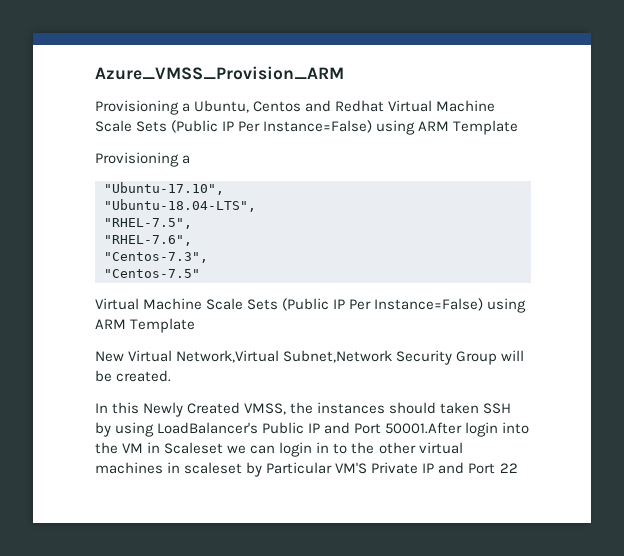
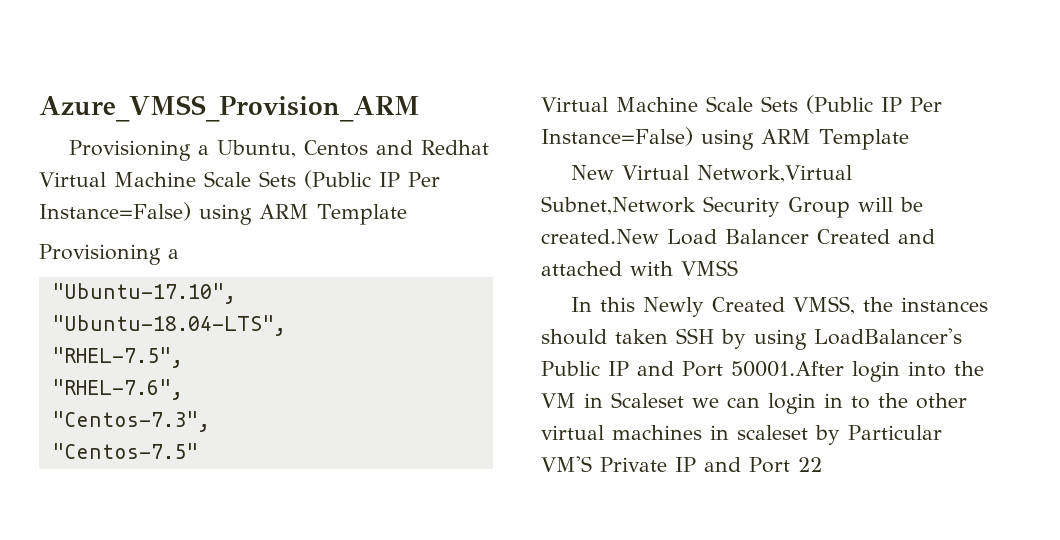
[116,370,172,382] created. -> [541,229,935,245] [541,260,738,276] created.New Load Balancer Created and attached with VMSS

